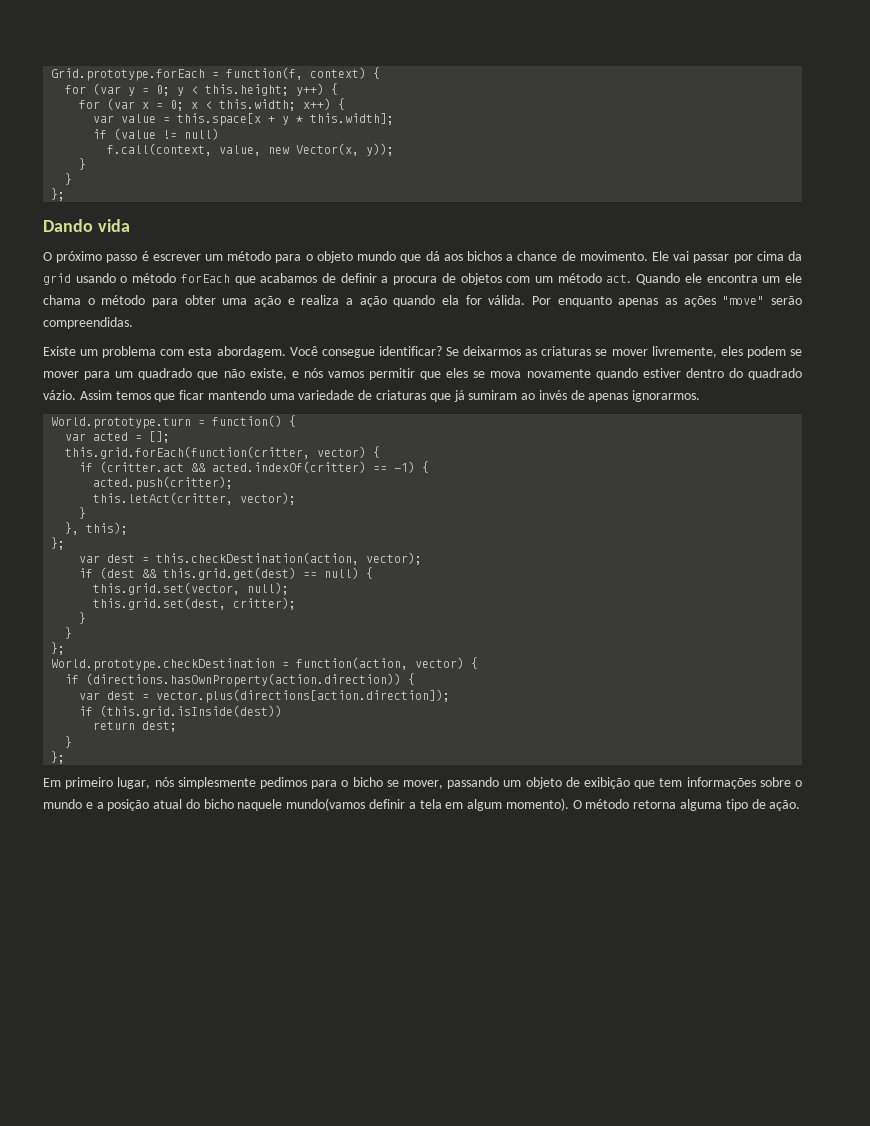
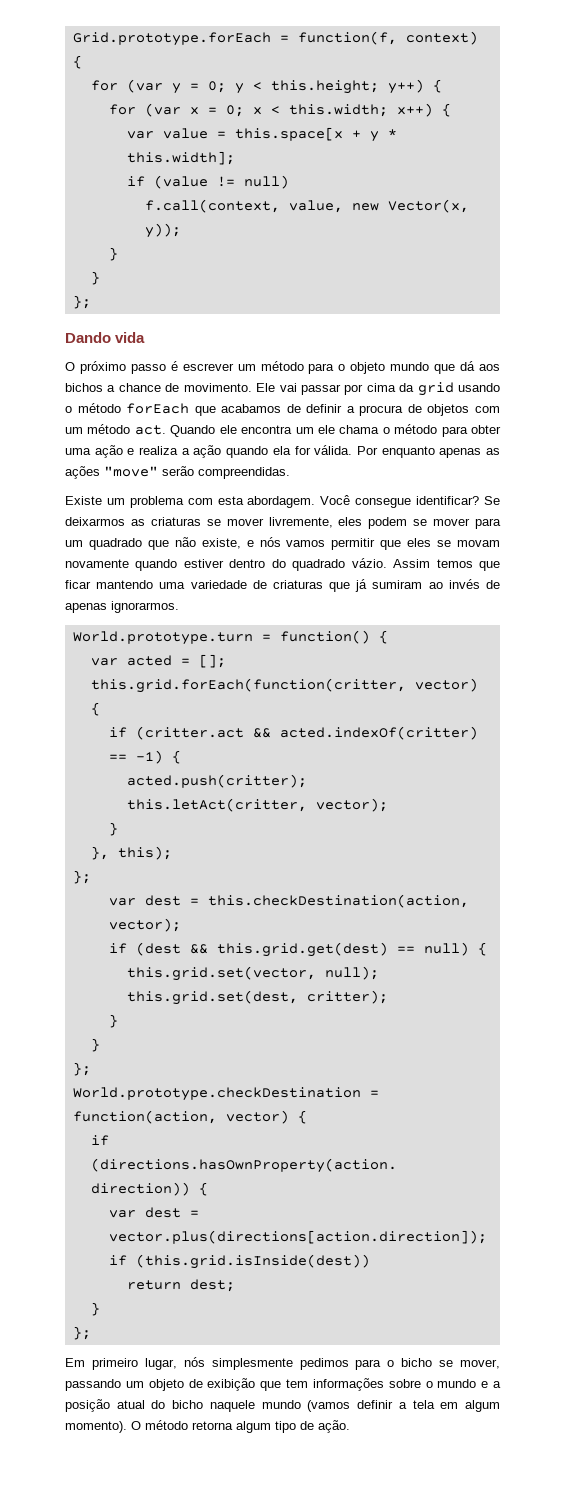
[490,371,522,378] mova -> [457,540,501,547] movam
[286,798,366,811] mundo(vamos -> [261,1400,351,1412] mundo (vamos
[680,799,723,811] alguma -> [236,1421,271,1433] algum

